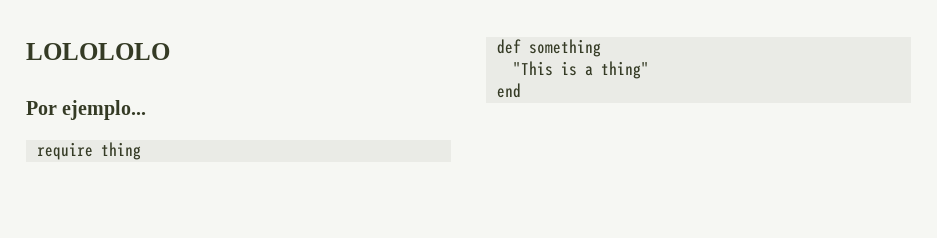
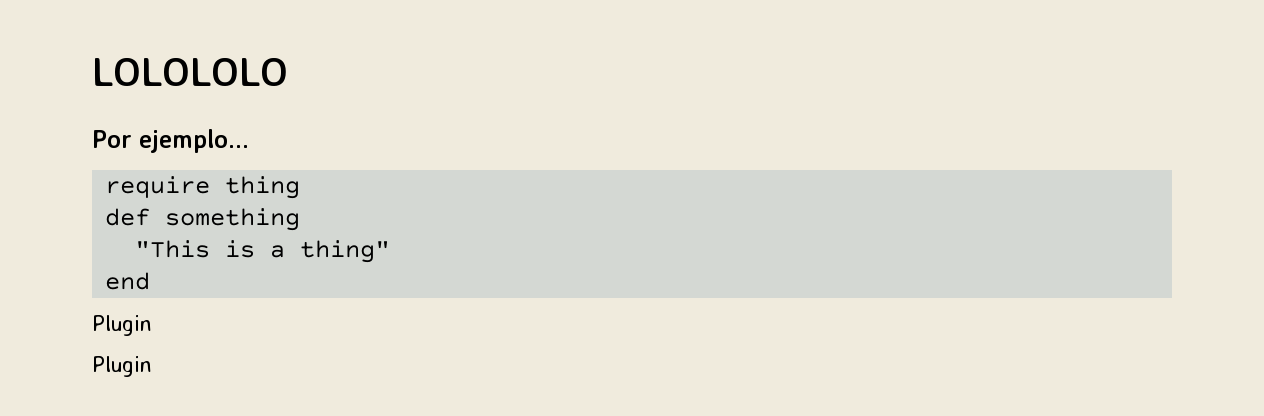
(522, 90) none -> [92,315,152,336] [92,356,152,377] // Plugin // Plugin

